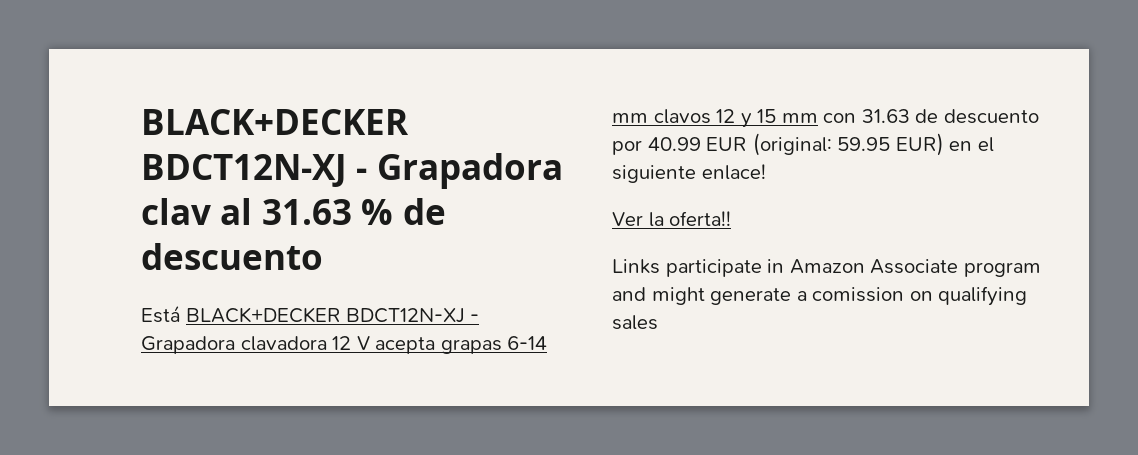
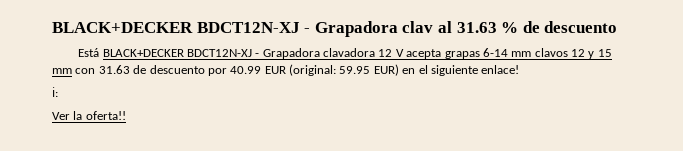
(766, 172) none -> [52,87,58,97] // ℹ:
[612,259,1041,277] [612,286,1028,306] [612,315,658,330] // Links participate in Amazon Associate program and might generate a comission on qualifying sales -> (126, 115) none

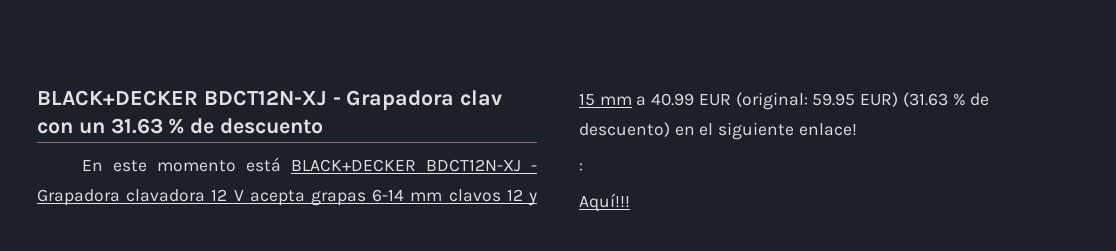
[437,21,452,33] al -> [37,122,105,134] con un
[78,48,100,57] Está -> [81,157,281,172] En este momento está
[75,65,227,76] con 31.63 de descuento por -> [636,96,647,106] a
(399, 70) none -> [902,92,990,107] [579,122,670,137] (31.63 % de descuento)
[52,87,58,97] [52,111,126,120] ℹ: // Ver la oferta!! -> [579,163,583,171] [579,193,630,212] : // Aquí!!!

